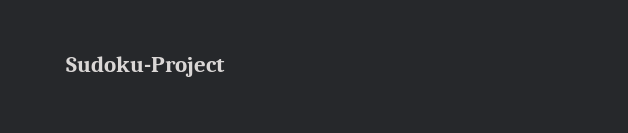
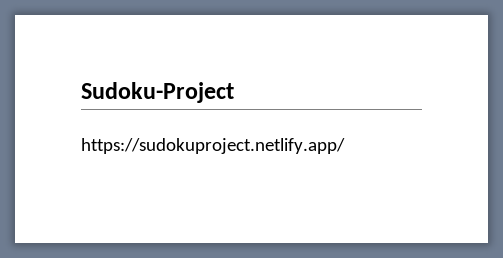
(225, 66) none -> [81,138,345,154] // https://sudokuproject.netlify.app/

